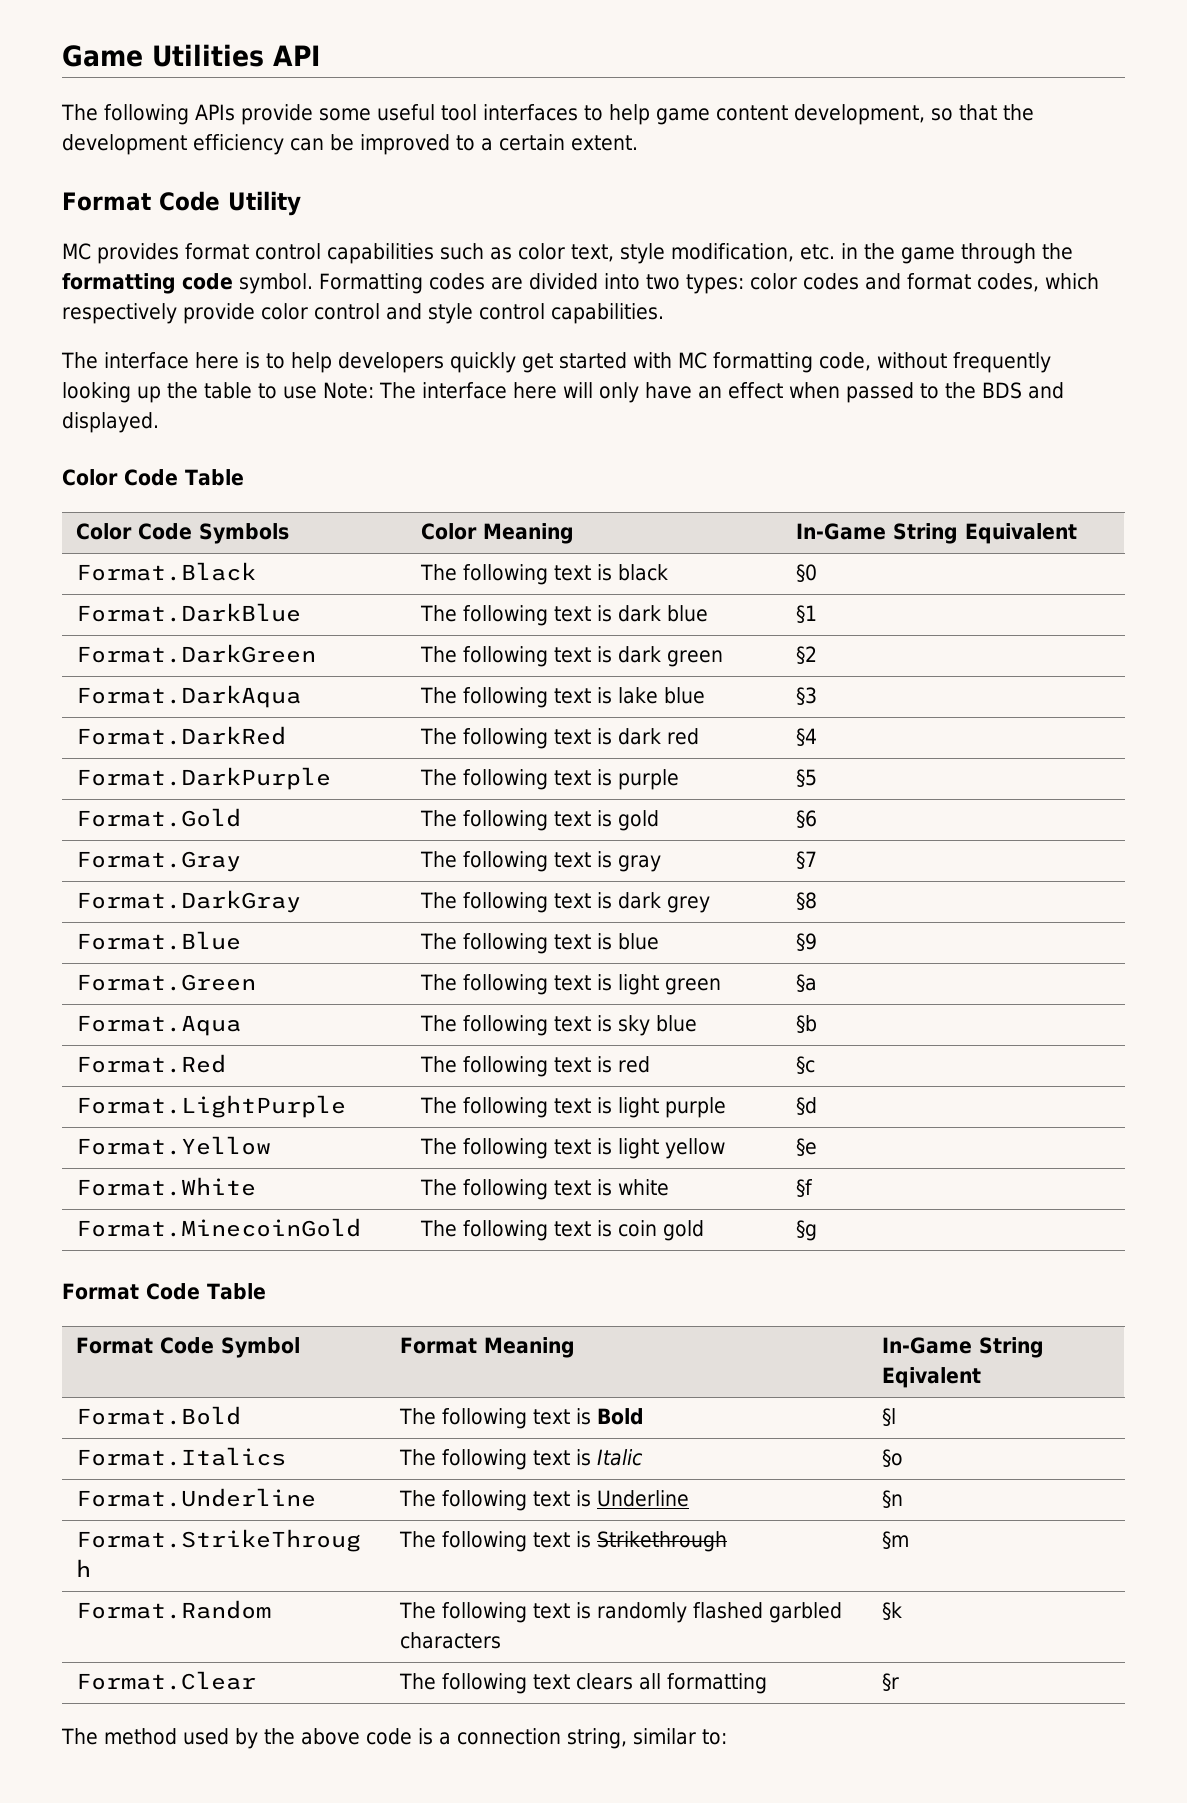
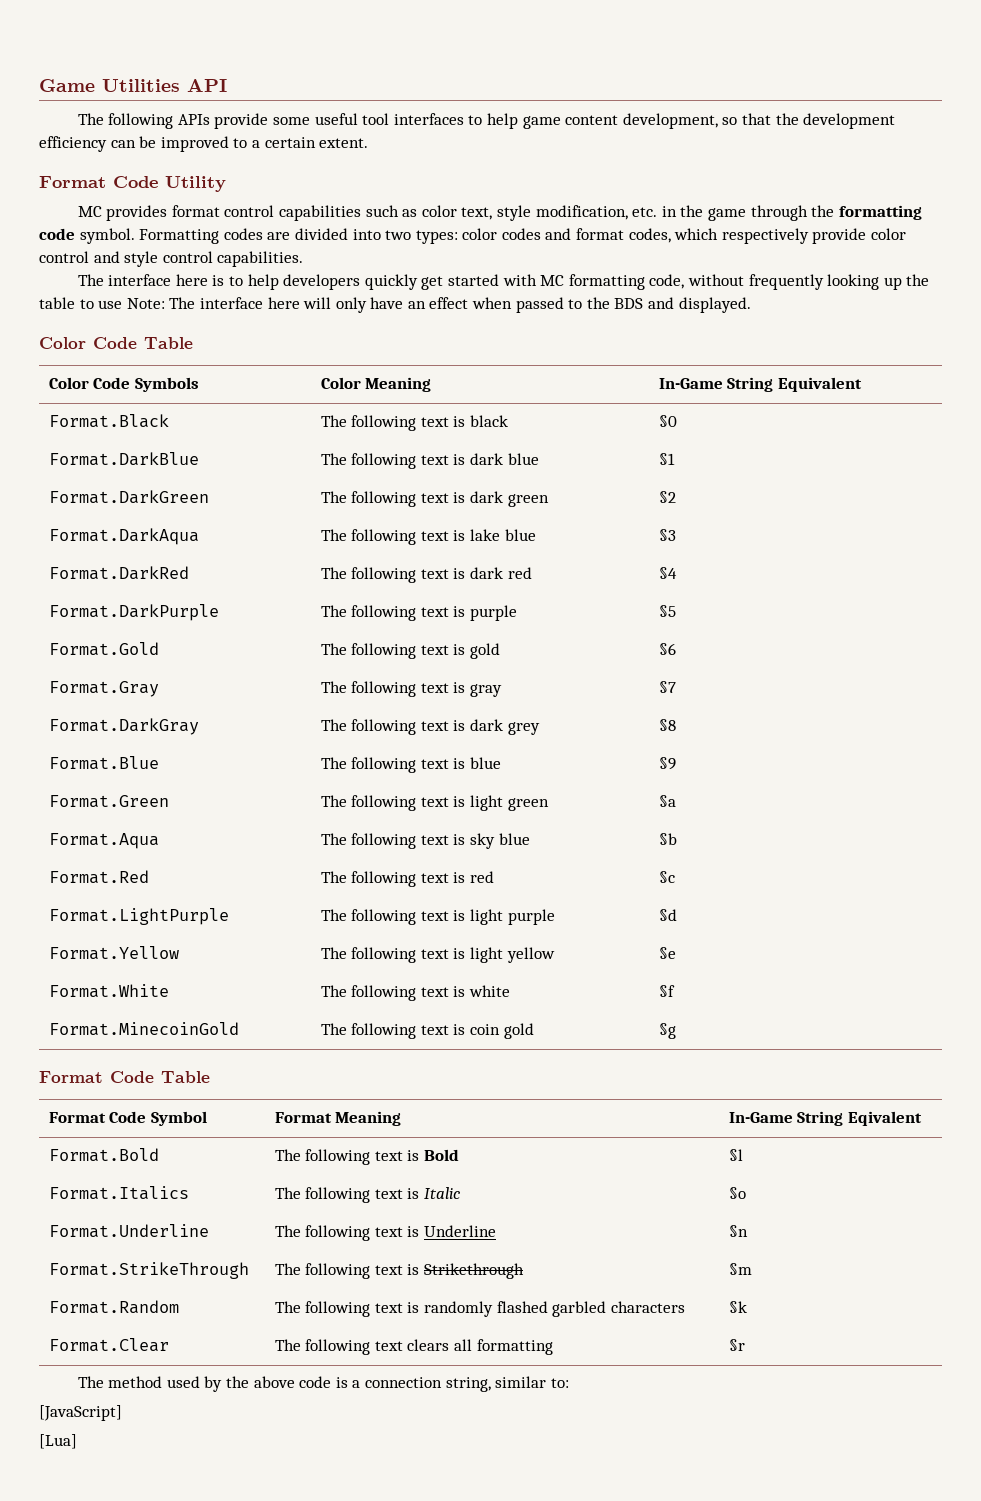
(727, 1737) none -> [39,1405,122,1421] [39,1434,77,1449] // [JavaScript] // [Lua]

